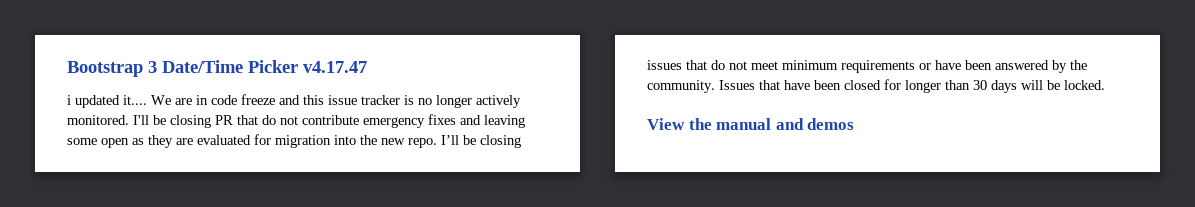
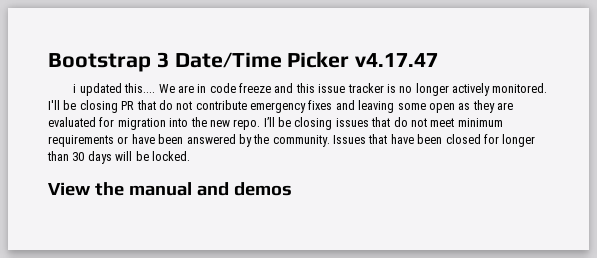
[123,95,147,105] it.... -> [124,83,156,93] this....

